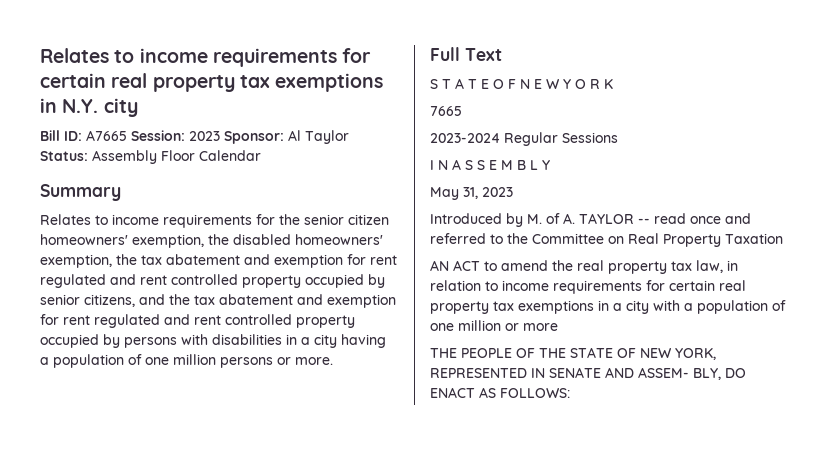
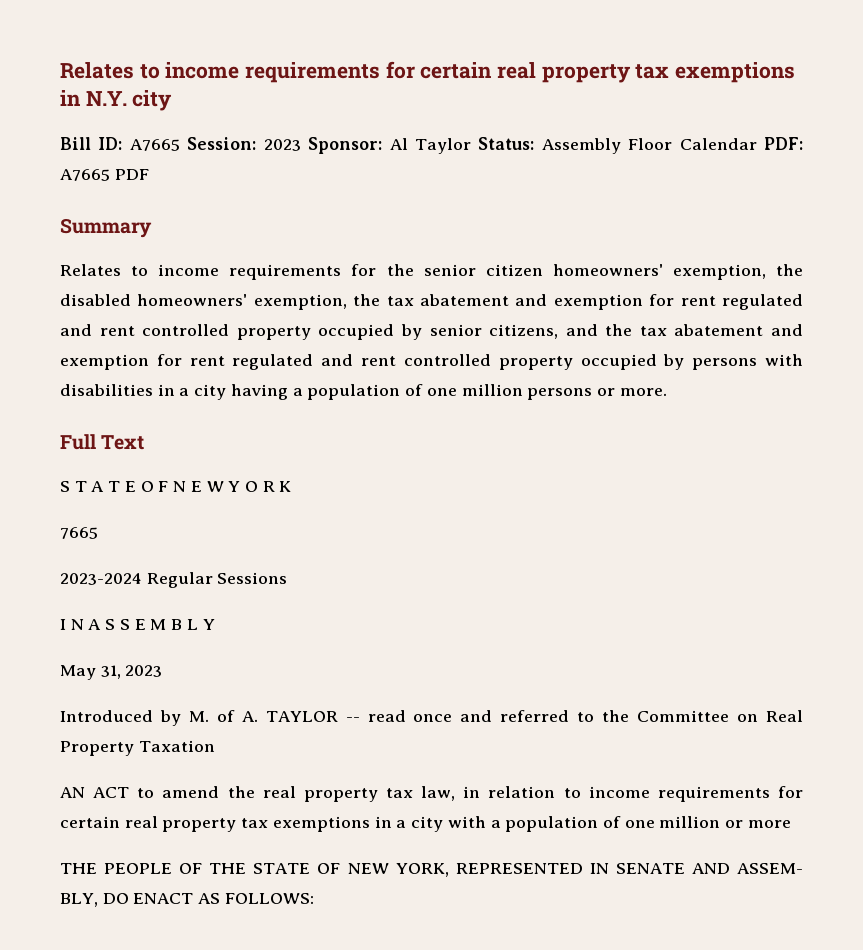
(261, 155) none -> [764,137,803,150] [60,169,149,181] PDF: A7665 PDF

